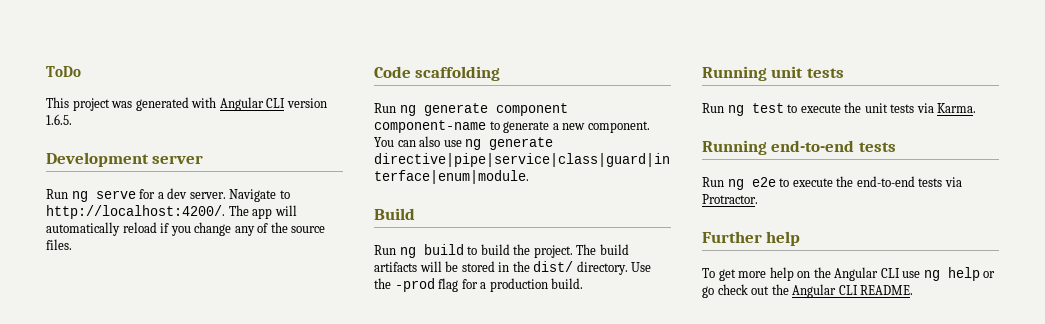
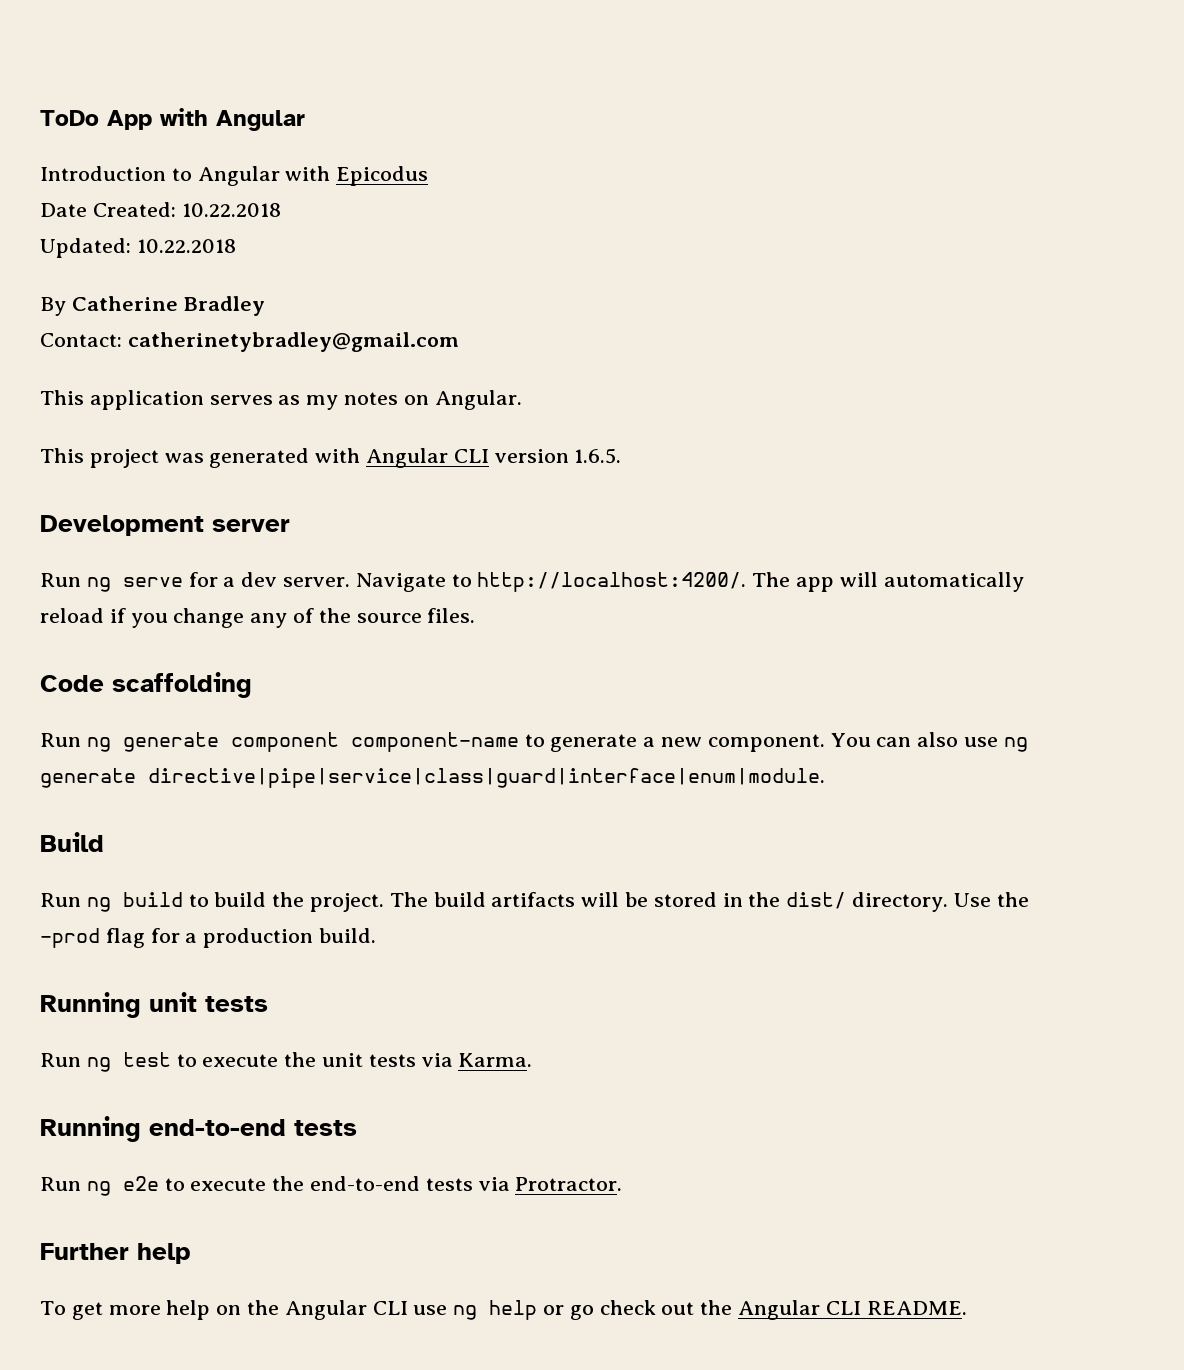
(81, 71) none -> [107,108,305,131] [40,166,429,186] [40,202,281,217] [40,238,236,258] [40,296,265,316] [40,332,459,352] [40,390,522,410] App with Angular // Introduction to Angular with Epicodus // Date Created: 10.22.2018 // Updated: 10.22.2018 // By Catherine Bradley // Contact: catherinetybradley@gmail.com // This application serves as my notes on Angular.

